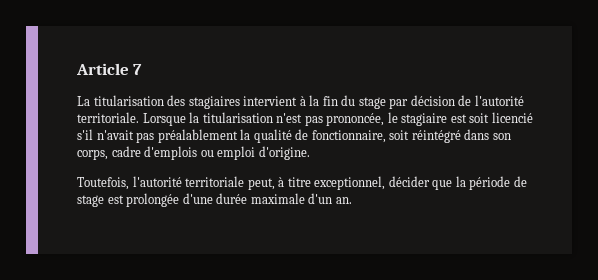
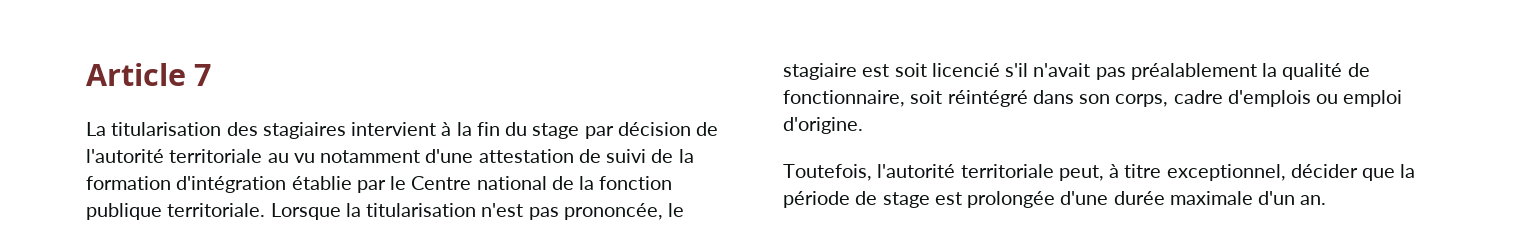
(524, 100) none -> [169,149,694,163] [86,176,673,193] [86,203,162,220] territoriale au vu notamment d'une attestation de suivi de la formation d'intégration établie par le Centre national de la fonction publique

